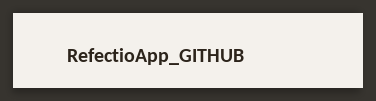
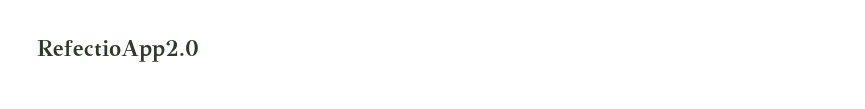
[67,48,244,65] RefectioApp_GITHUB -> [37,40,199,62] RefectioApp2.0

